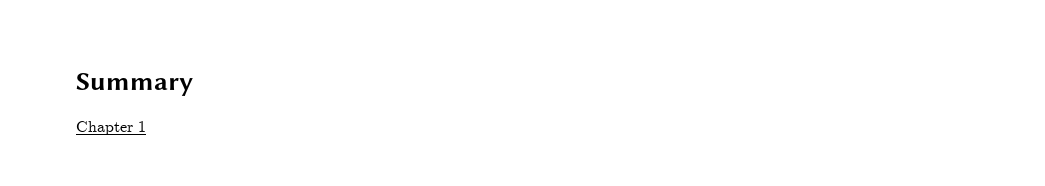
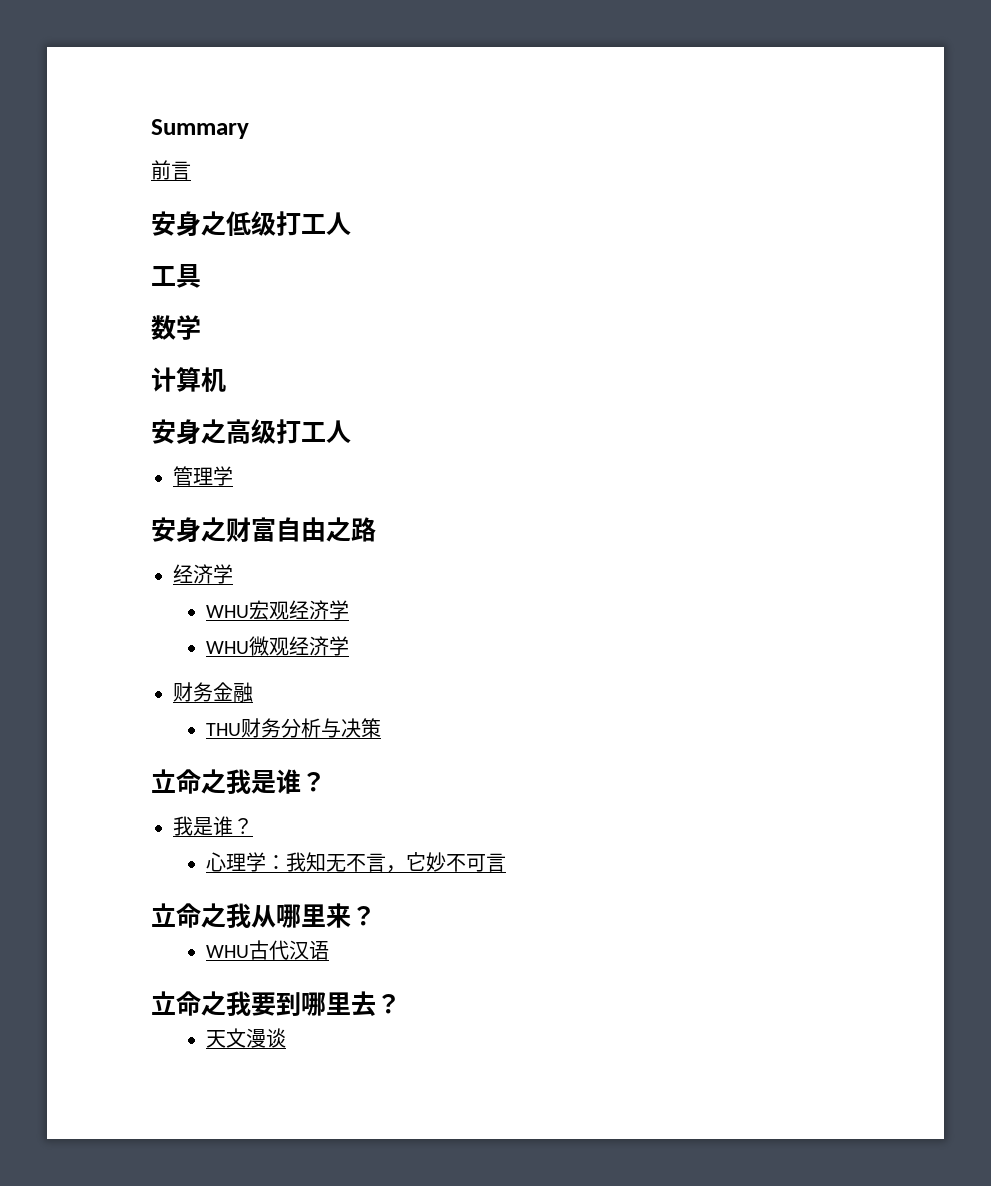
[76,121,146,135] Chapter 1 -> [151,160,191,180] [151,211,351,236] [151,264,201,288] [151,315,201,340] [151,367,226,392] [151,419,351,444] [173,466,233,486] [151,517,376,542] [173,564,233,584] [206,600,350,620] [206,636,350,656] [173,682,253,702] [206,718,382,738] [151,769,326,794] [173,816,253,836] [206,852,507,873] [151,903,376,928] [206,940,330,960] [151,991,401,1017] [206,1028,287,1048] 前言 // 安身之低级打工人 // 工具 // 数学 // 计算机 // 安身之高级打工人 // 管理学 // 安身之财富自由之路 // 经济学 // WHU宏观经济学 // WHU微观经济学 // 财务金融 // THU财务分析与决策 // 立命之我是谁？ // 我是谁？ // 心理学：我知无不言，它妙不可言 // 立命之我从哪里来？ // WHU古代汉语 // 立命之我要到哪里去？ // 天文漫谈

